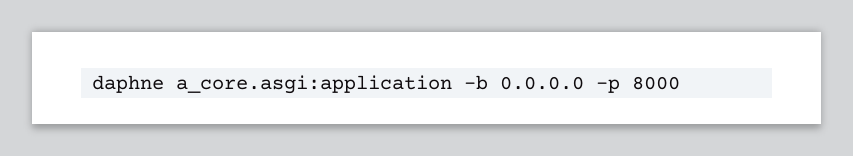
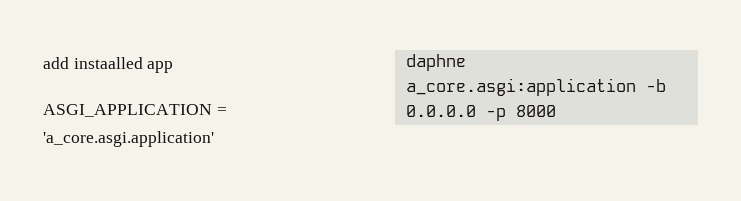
(91, 84) none -> [43,57,174,73] [43,104,227,117] [43,131,214,147] add instaalled app // ASGI_APPLICATION = 'a_core.asgi.application' //

